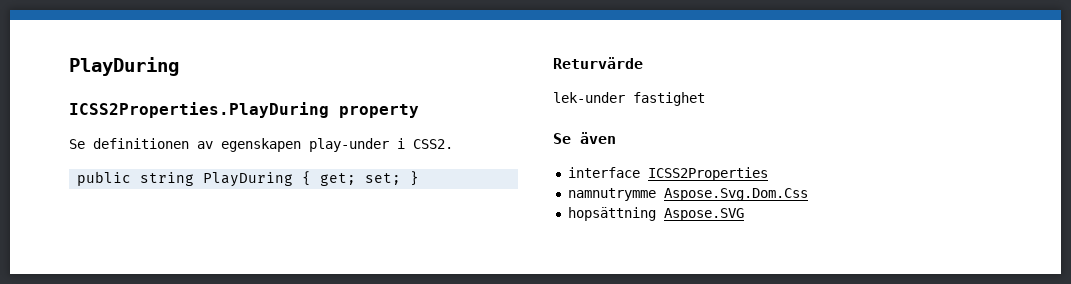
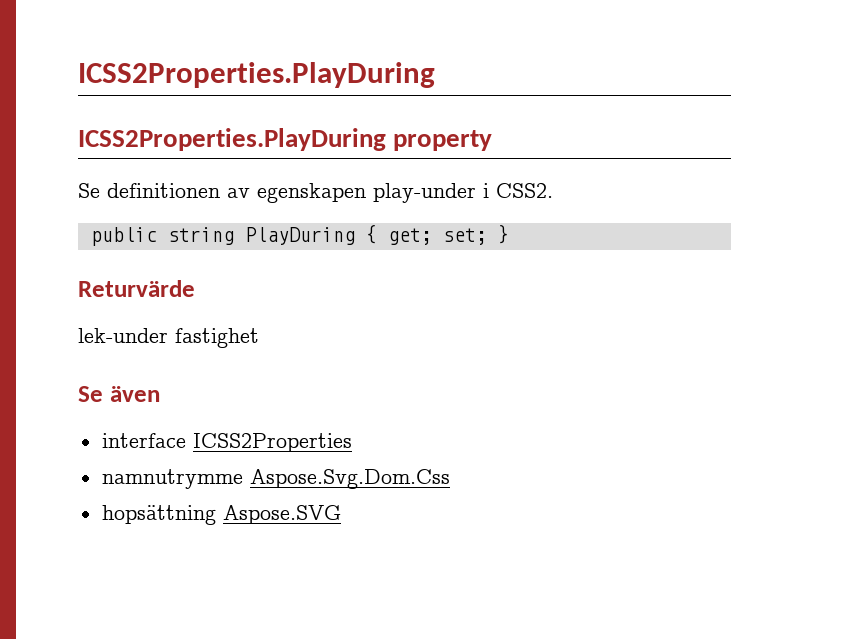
[69,57,179,76] PlayDuring -> [78,62,435,88] ICSS2Properties.PlayDuring

